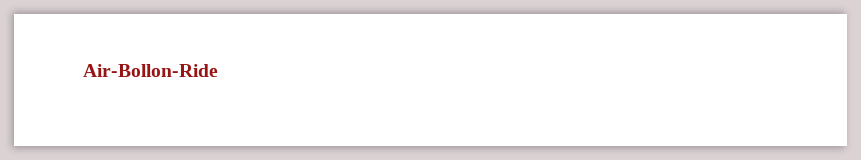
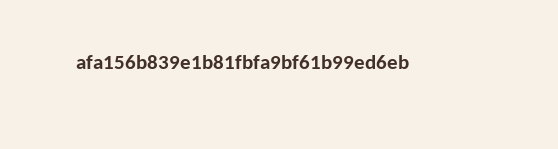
[83,64,218,77] Air-Bollon-Ride -> [76,55,409,69] afa156b839e1b81fbfa9bf61b99ed6eb

